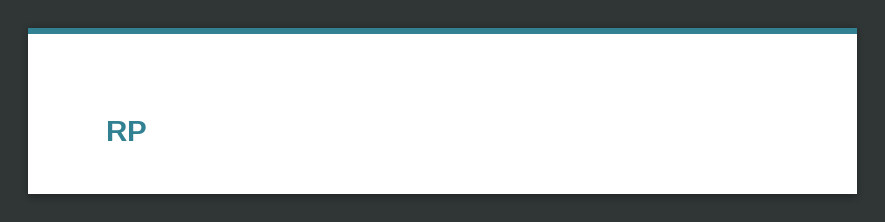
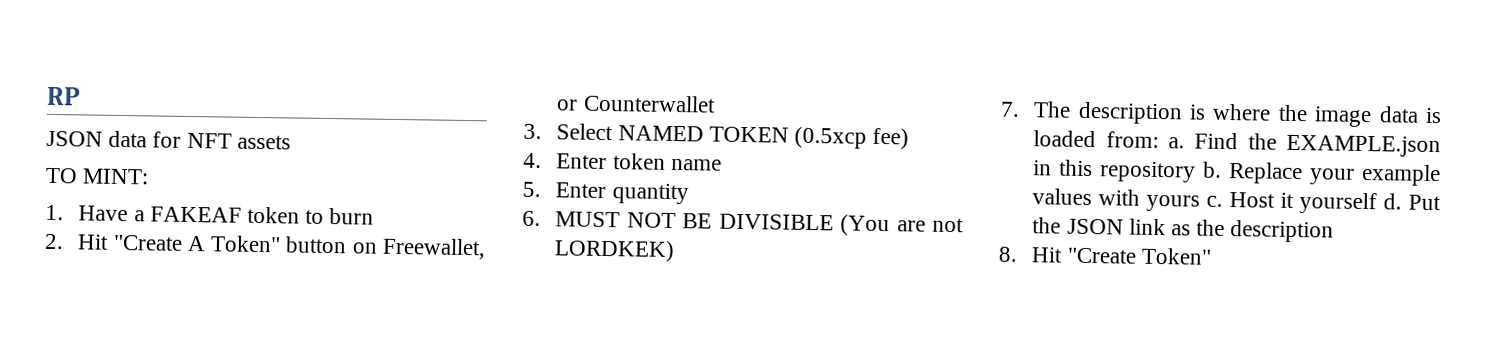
(147, 131) none -> [46,130,291,150] [45,167,150,185] [45,204,375,225] [44,233,486,260] [556,94,716,113] [523,123,910,150] [523,152,722,171] [522,181,689,205] [522,210,964,237] [554,239,676,263] [1000,101,1442,128] [1033,130,1441,158] [1033,159,1441,187] [1032,188,1441,215] [1032,217,1335,243] [998,246,1212,265] // JSON data for NFT assets // TO MINT: // 1. Have a FAKEAF token to burn // 2. Hit "Create A Token" button on Freewallet, or Counterwallet // 3. Select NAMED TOKEN (0.5xcp fee) // 4. Enter token name // 5. Enter quantity // 6. MUST NOT BE DIVISIBLE (You are not LORDKEK) // 7. The description is where the image data is loaded from: a. Find the EXAMPLE.json in this repository b. Replace your example values with yours c. Host it yourself d. Put the JSON link as the description // 8. Hit "Create Token"

